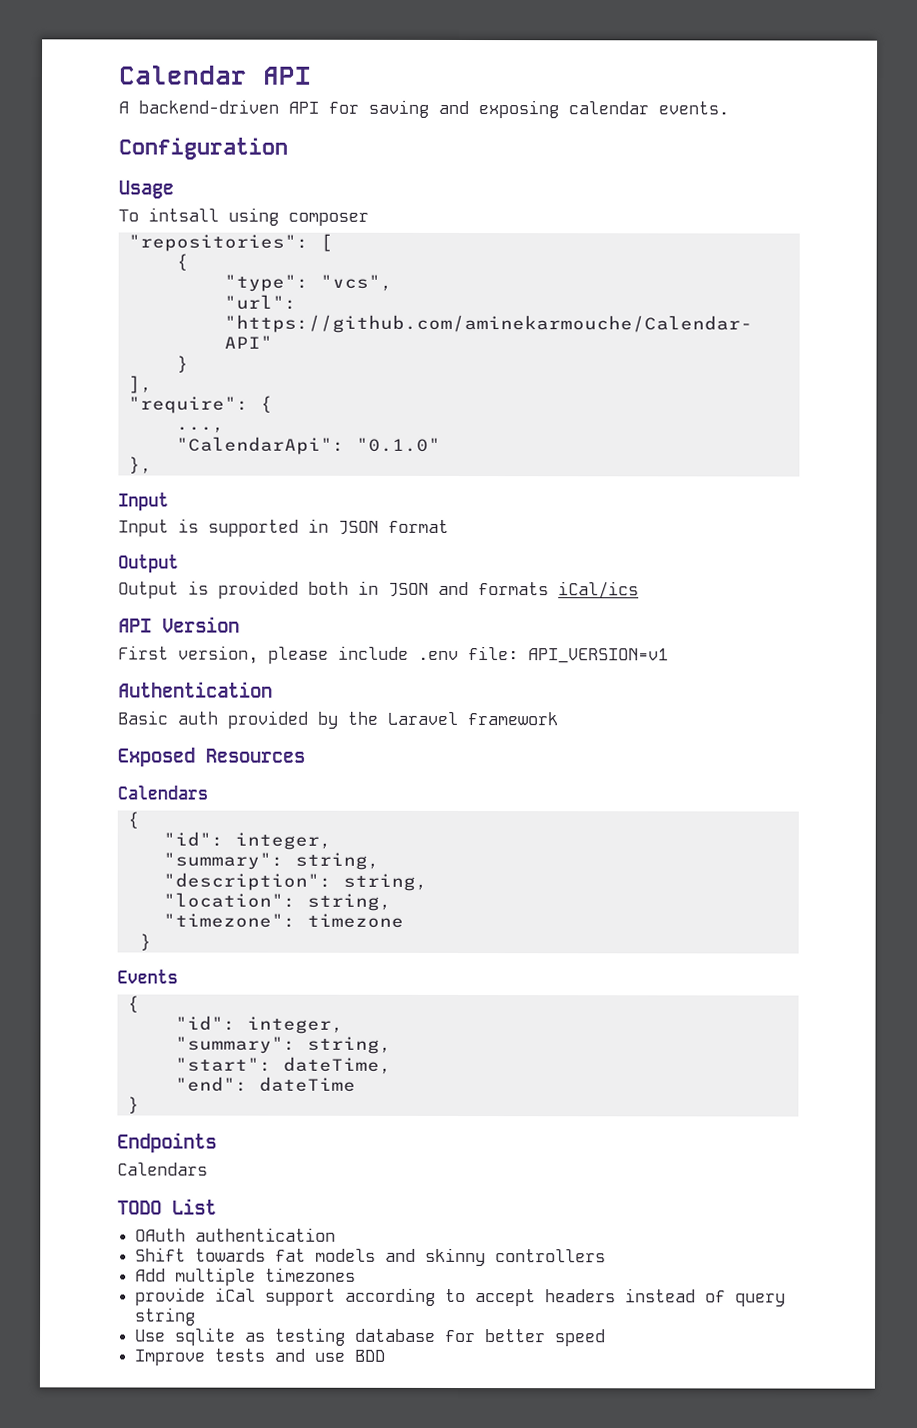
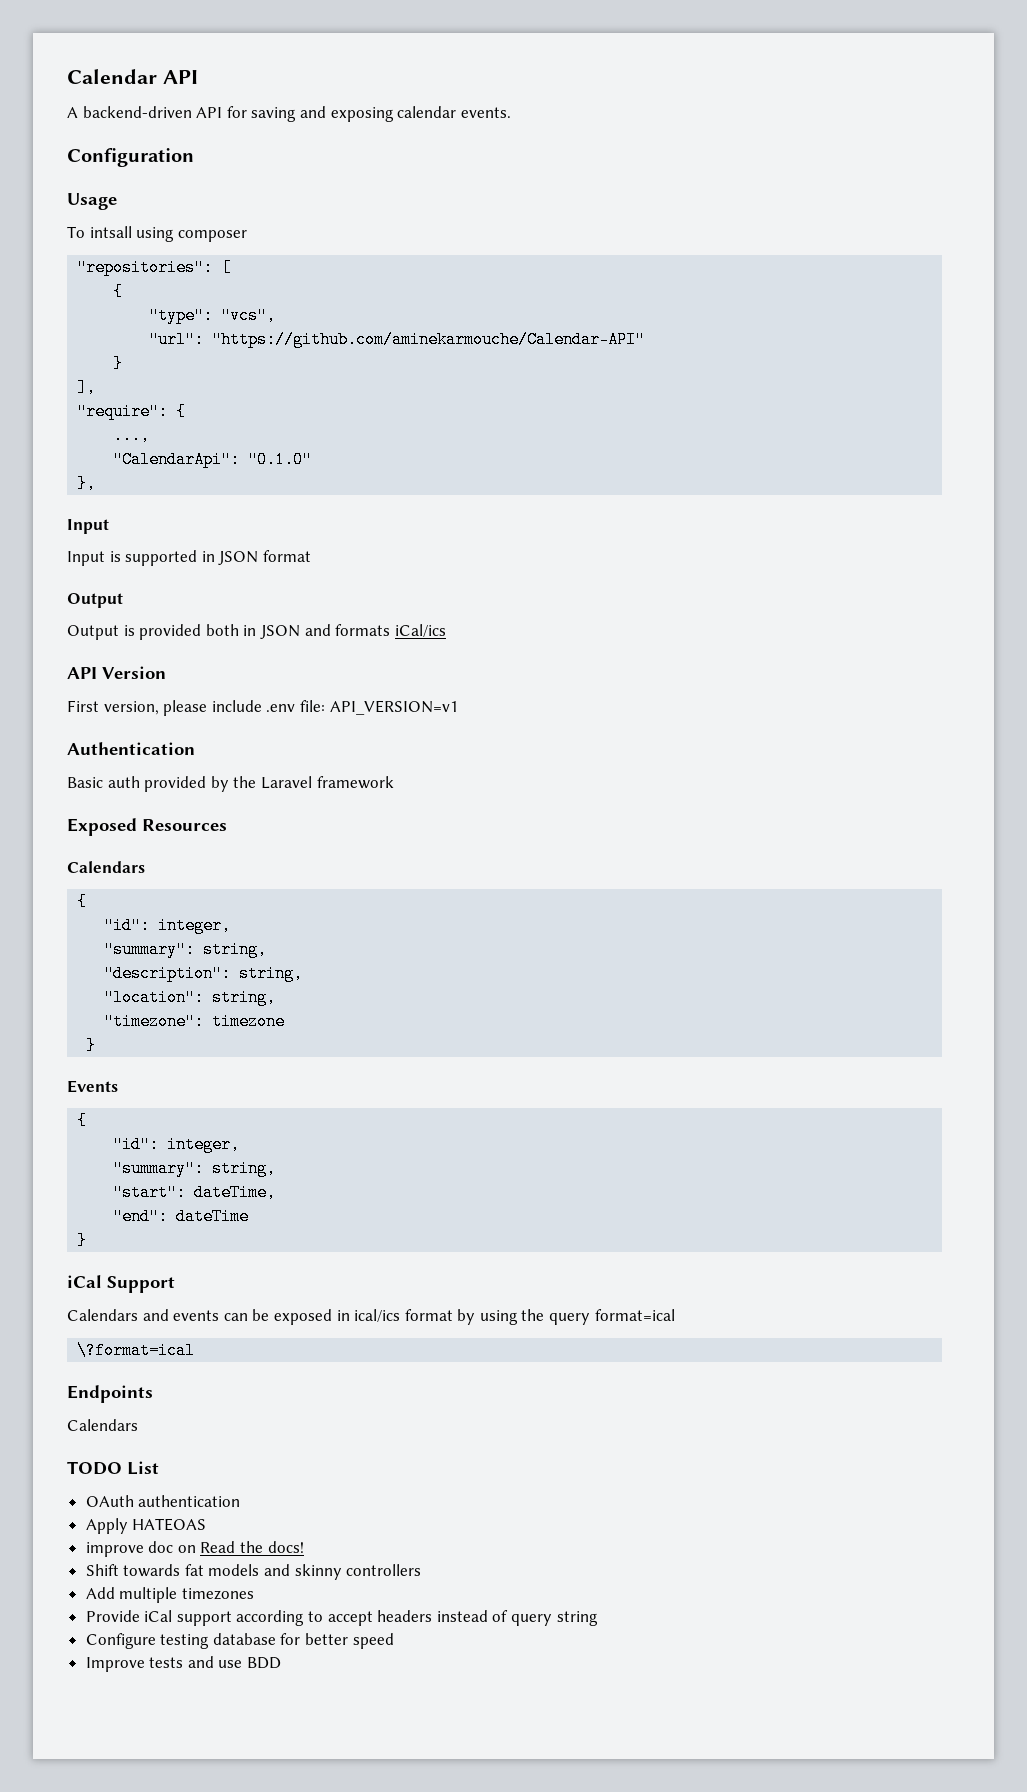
(140, 1105) none -> [67,1275,175,1293] [67,1309,675,1325] [77,1342,196,1359] // iCal Support // Calendars and events can be exposed in ical/ics format by using the query format=ical // \?format=ical
(337, 1234) none -> [85,1518,207,1534] [85,1541,304,1557] // Apply HATEOAS // improve doc on Read the docs!
[135,1287,207,1306] provide -> [85,1610,140,1622] Provide
[135,1327,267,1346] Use sqlite as -> [85,1633,156,1649] Configure

